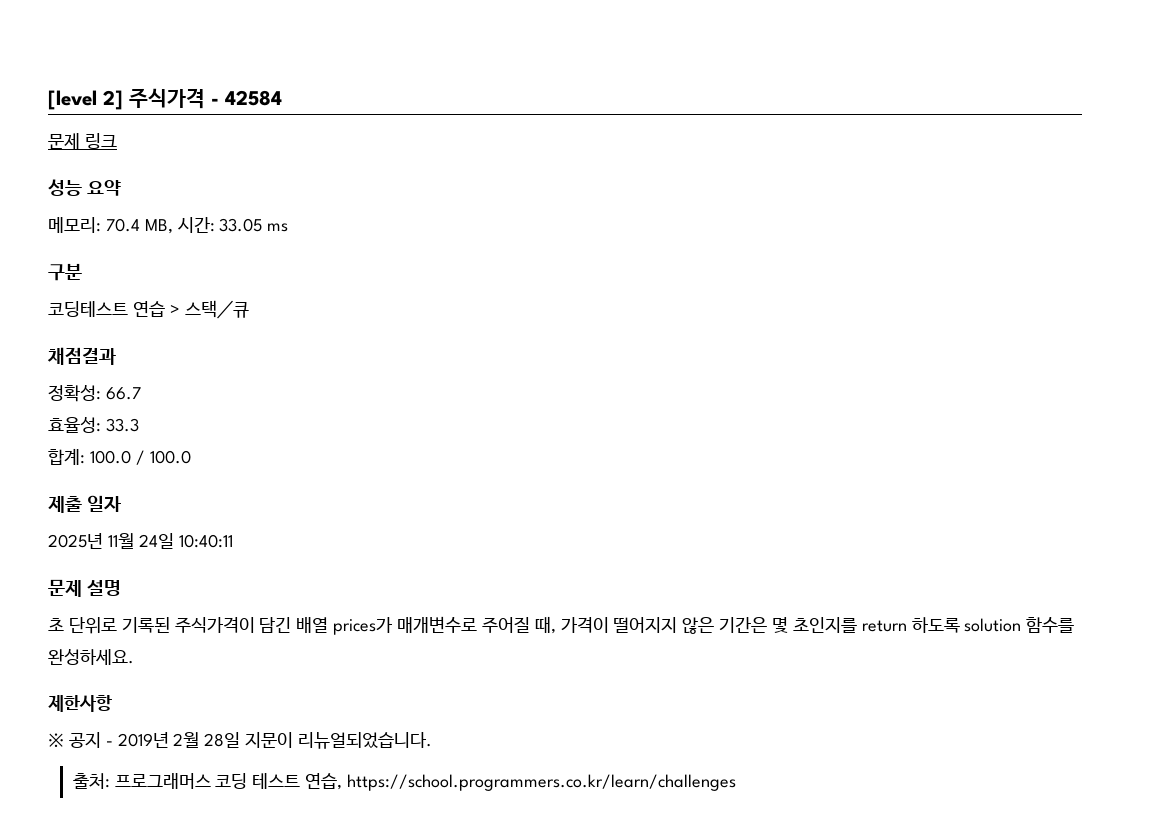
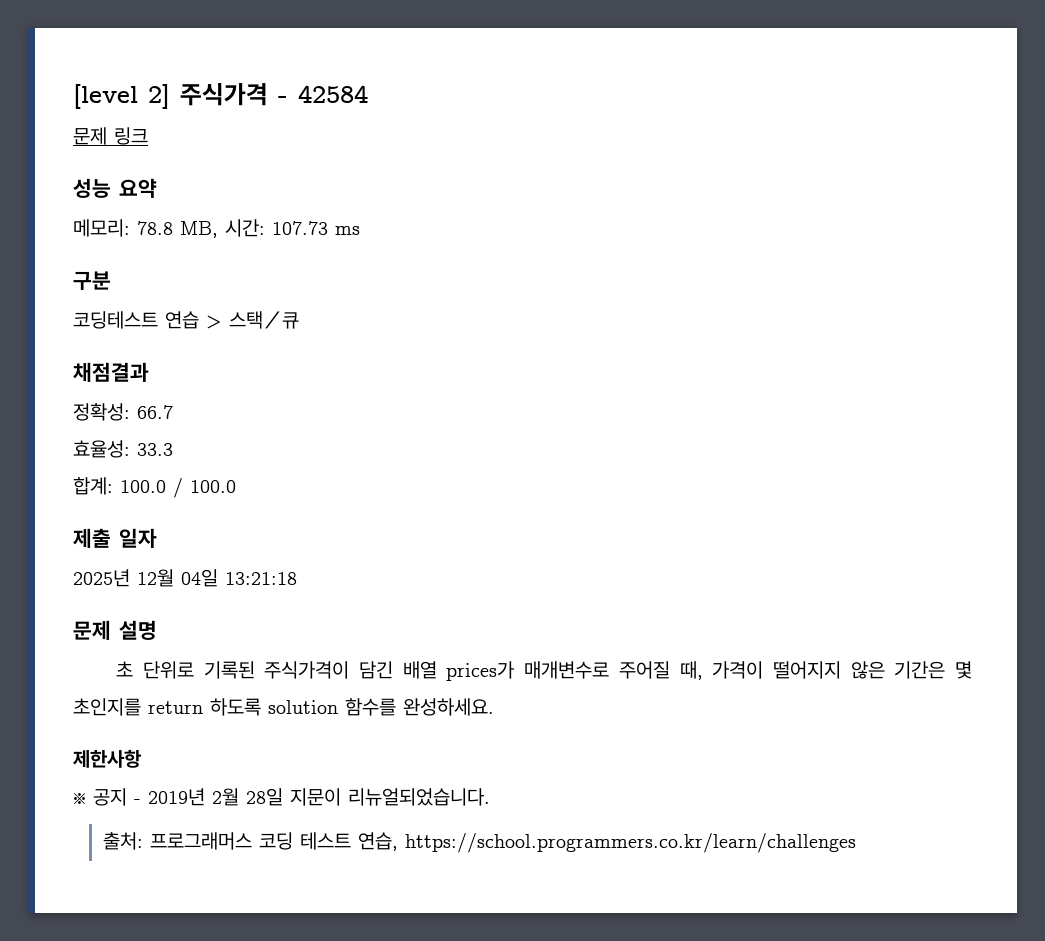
[105,218,140,232] 70.4 -> [137,221,173,235] 78.8
[219,218,263,232] 33.05 -> [272,221,328,235] 107.73
[107,533,233,549] 11월 24일 10:40:11 -> [137,569,297,587] 12월 04일 13:21:18

